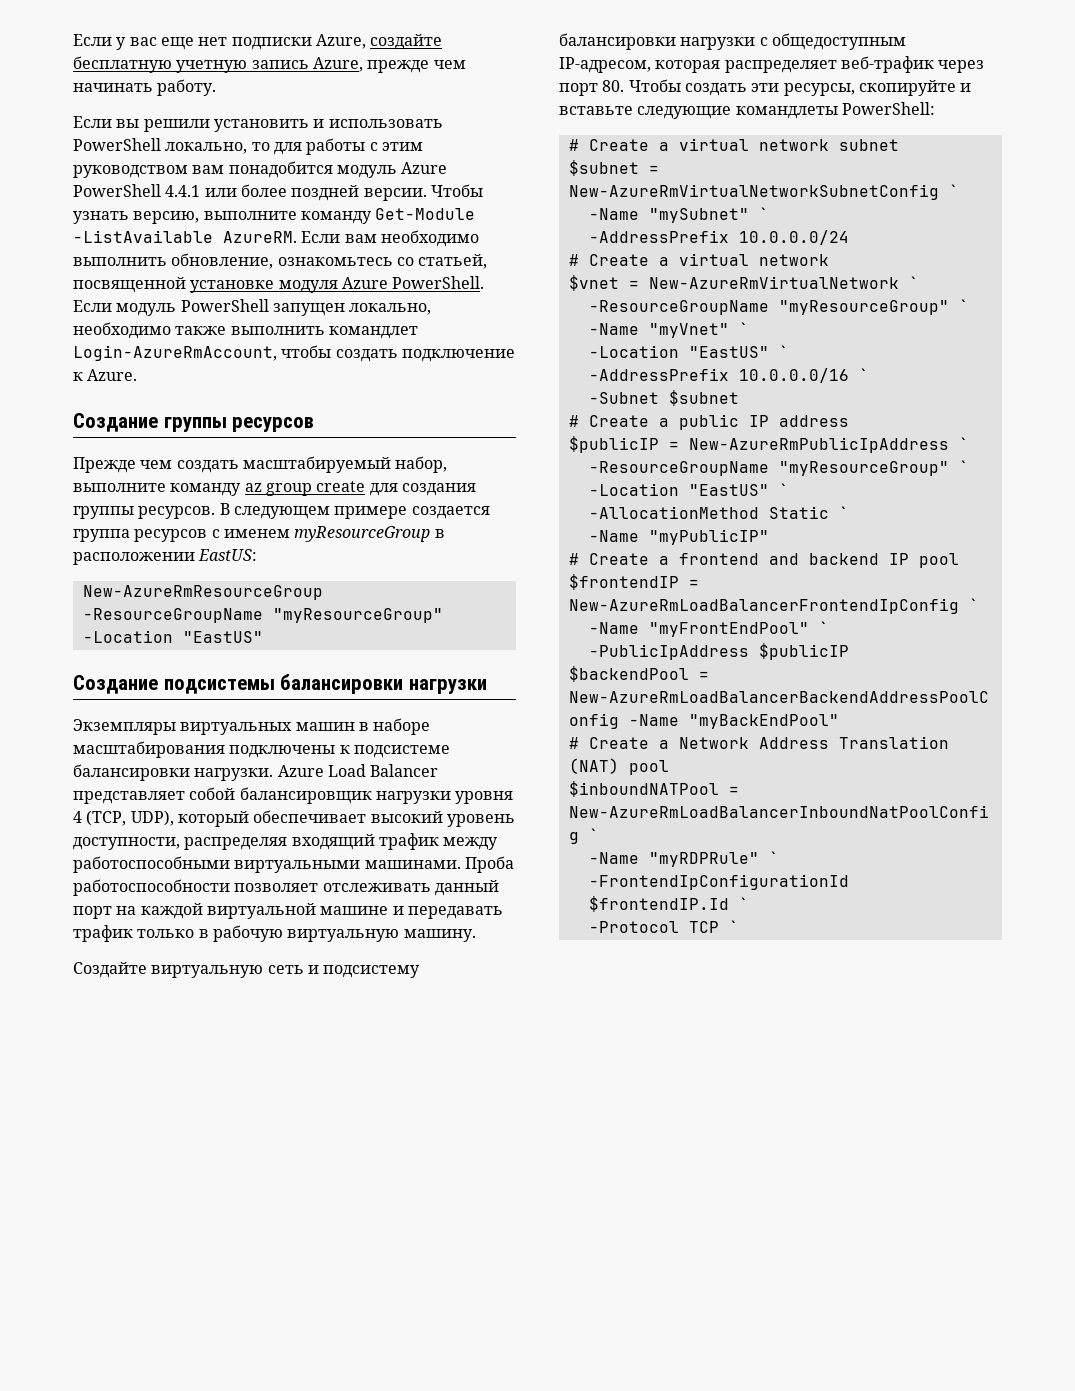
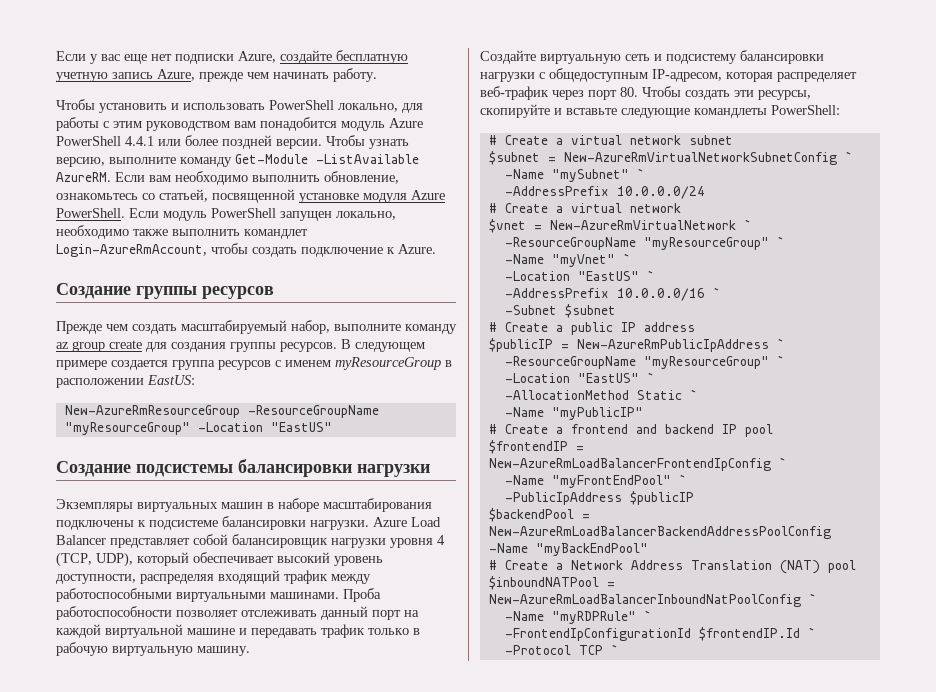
[73,116,210,132] Если вы решили -> [56,99,95,110] Чтобы
[251,142,270,151] то -> (398, 107) none

